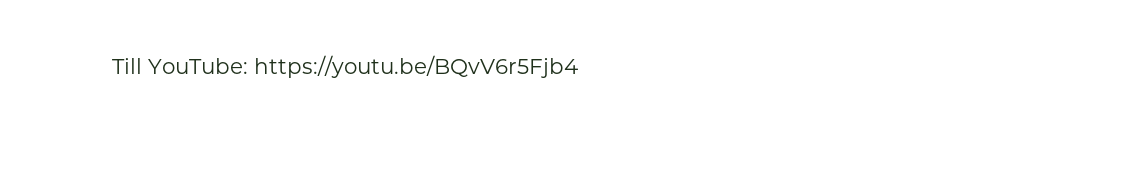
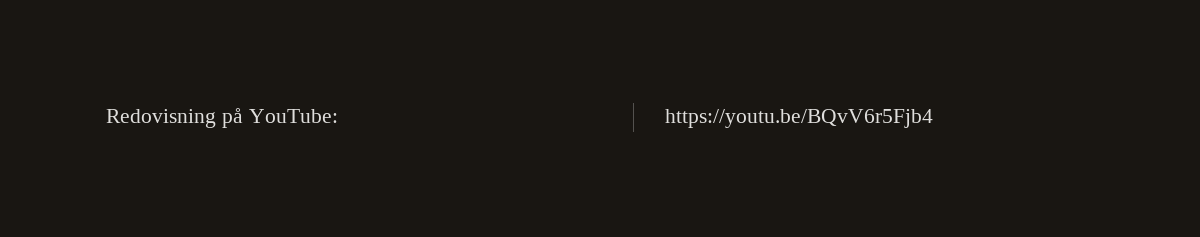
[112,58,142,74] Till -> [106,108,243,128] Redovisning på

